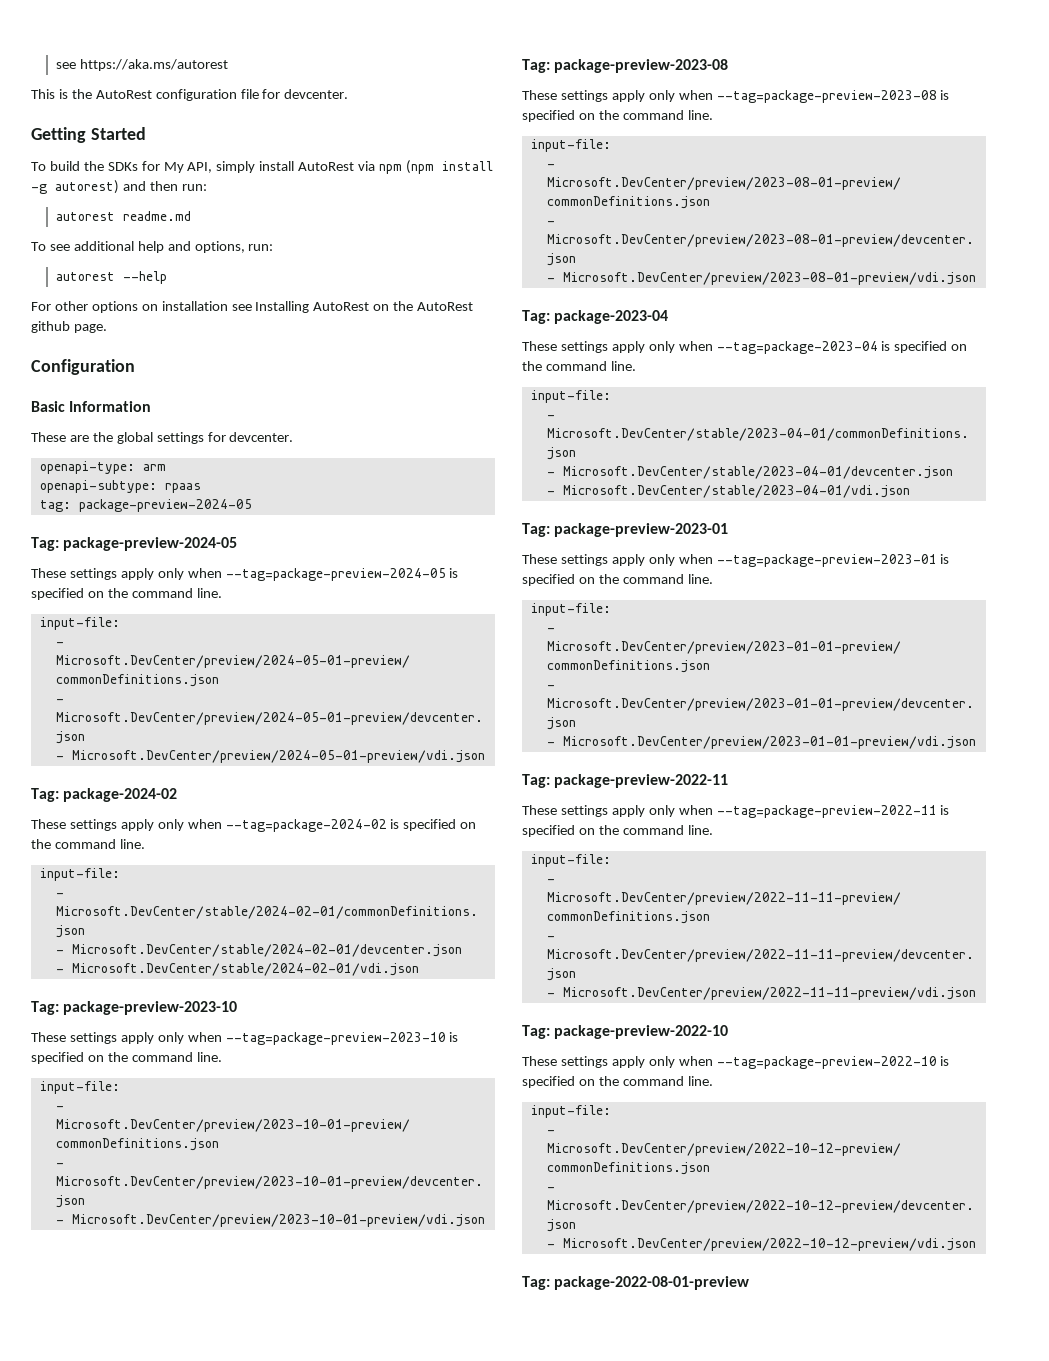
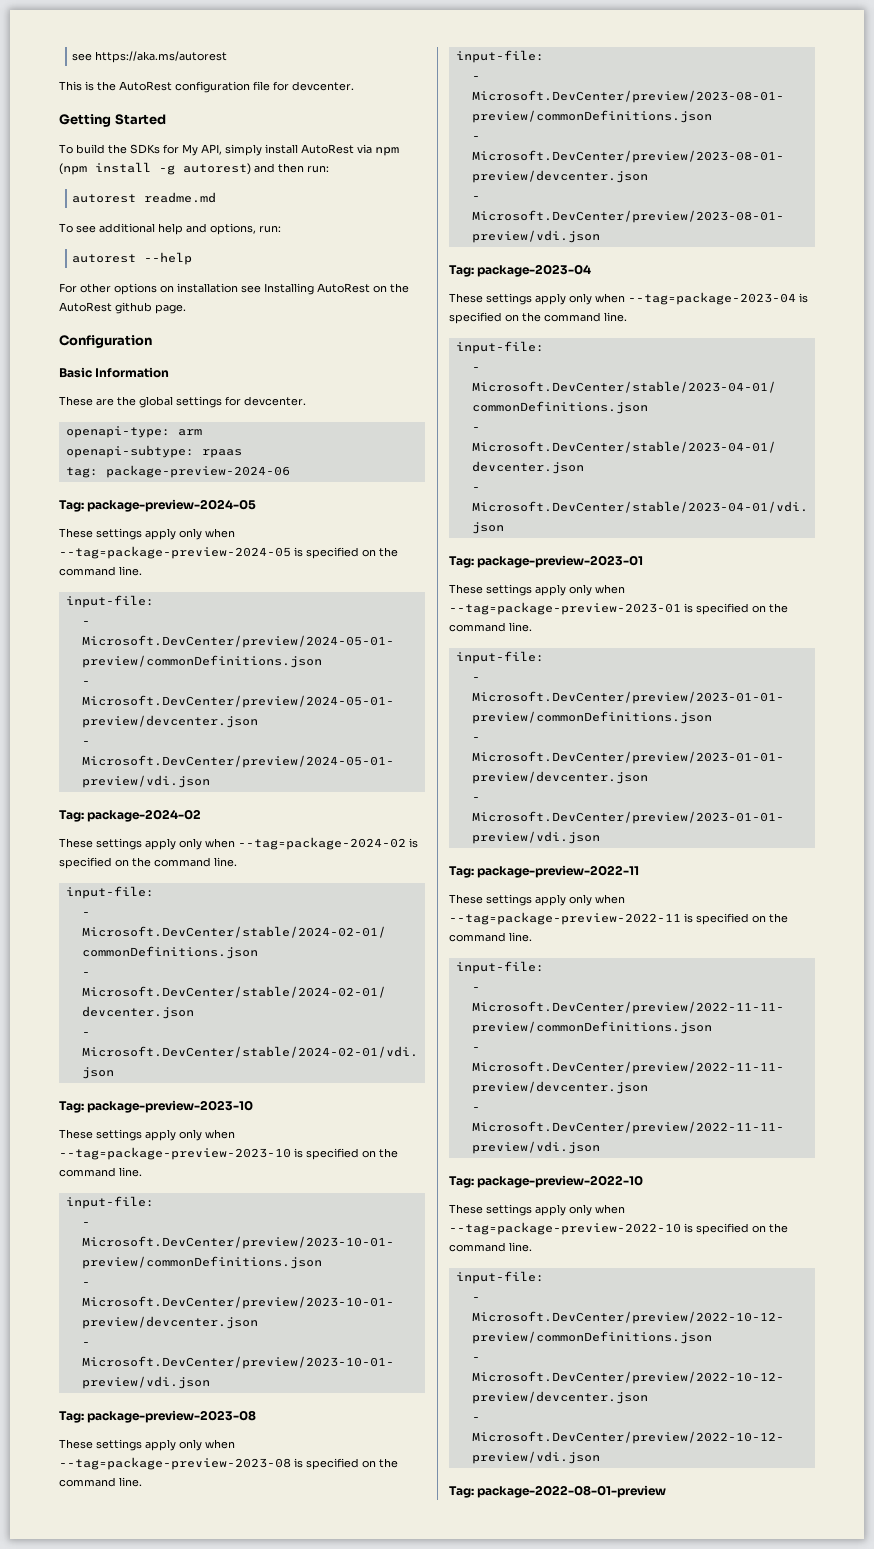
[78,499,252,512] package-preview-2024-05 -> [105,465,290,478] package-preview-2024-06

